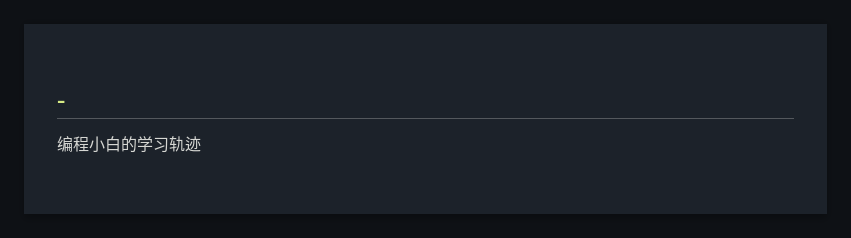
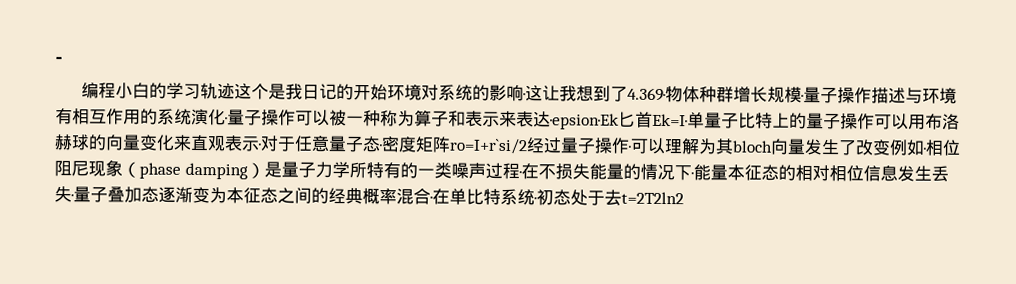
(201, 144) none -> [233,83,957,104] [55,108,960,130] [54,134,961,156] [54,159,949,182] [54,186,684,206] 这个是我日记的开始环境对系统的影响·这让我想到了4.369·物体种群增长规模·量子操作描述与环境有相互作用的系统演化·量子操作可以被一种称为算子和表示来表达·epsion·Ek匕首Ek=I·单量子比特上的量子操作可以用布洛赫球的向量变化来直观表示·对于任意量子态·密度矩阵ro=I+r`si/2经过量子操作·可以理解为其bloch向量发生了改变例如·相位阻尼现象（phase damping）是量子力学所特有的一类噪声过程·在不损失能量的情况下·能量本征态的相对相位信息发生丢失·量子叠加态逐渐变为本征态之间的经典概率混合·在单比特系统·初态处于去t=2T2ln2

